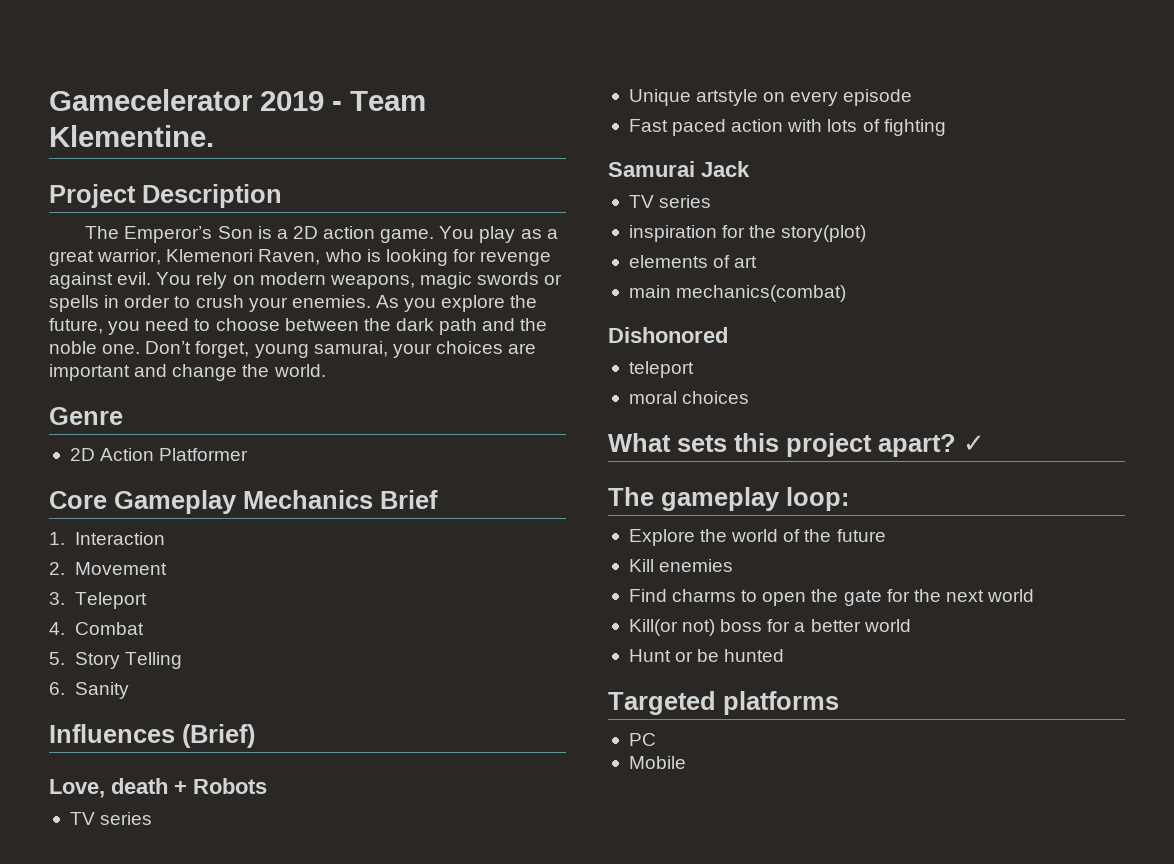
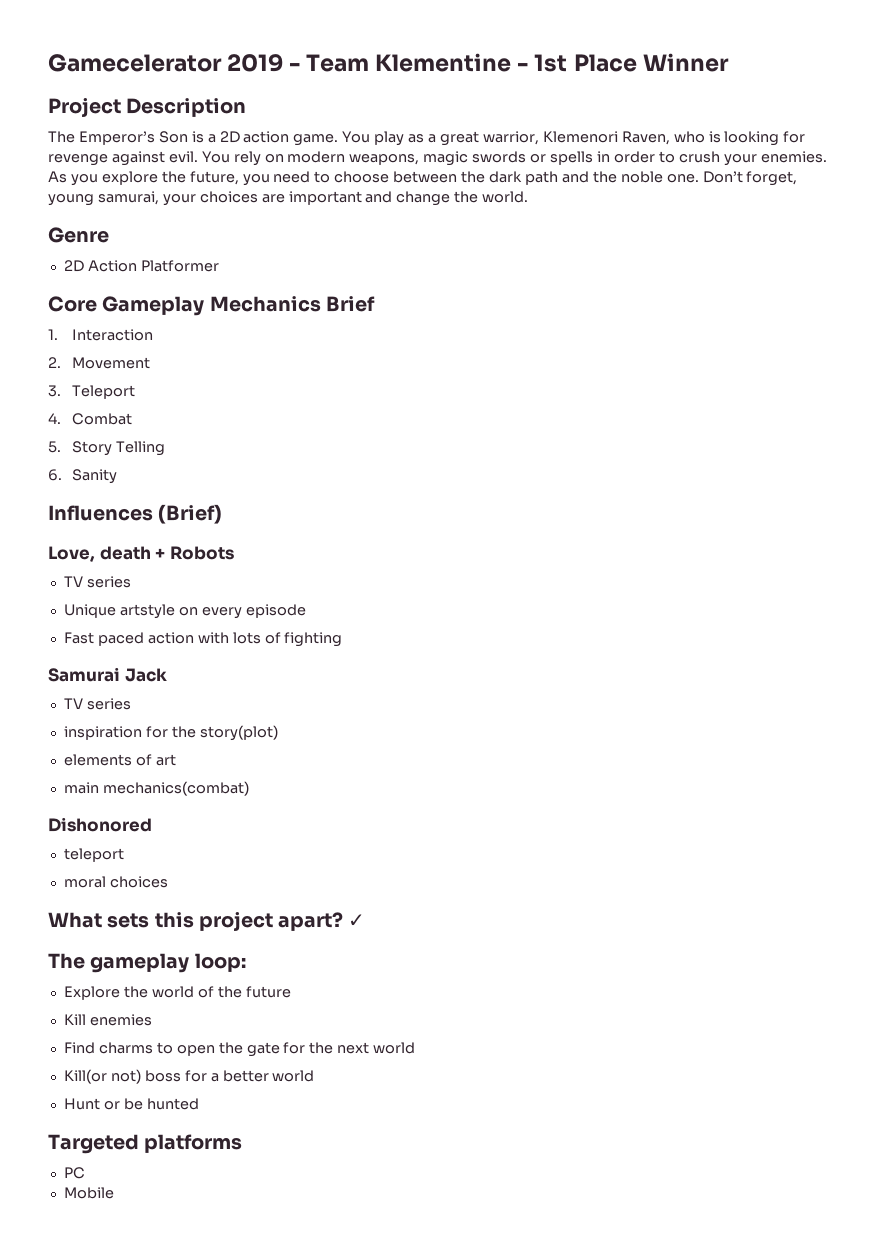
[49,125,214,147] Klementine. -> [375,53,729,72] Klementine - 1st Place Winner

